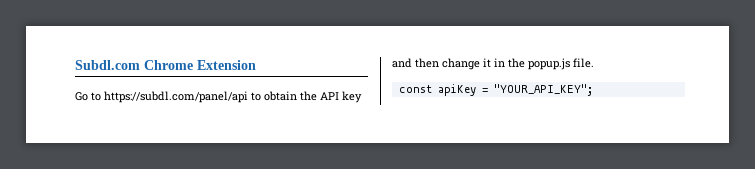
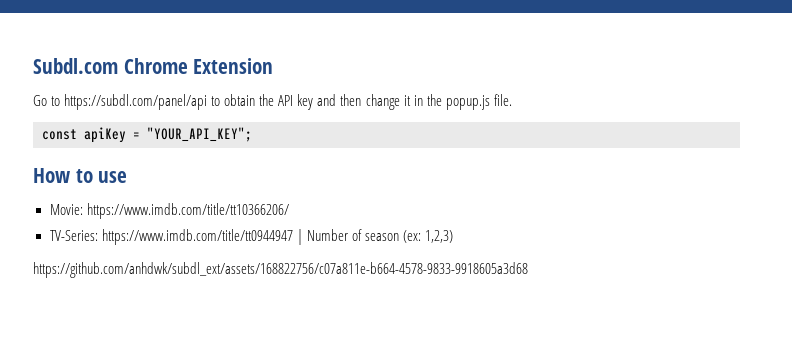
(593, 90) none -> [33,168,128,183] [49,203,289,219] [49,229,453,245] [33,262,528,278] // How to use // Movie: https://www.imdb.com/title/tt10366206/ // TV-Series: https://www.imdb.com/title/tt0944947 | Number of season (ex: 1,2,3) // https://github.com/anhdwk/subdl_ext/assets/168822756/c07a811e-b664-4578-9833-9918605a3d68

